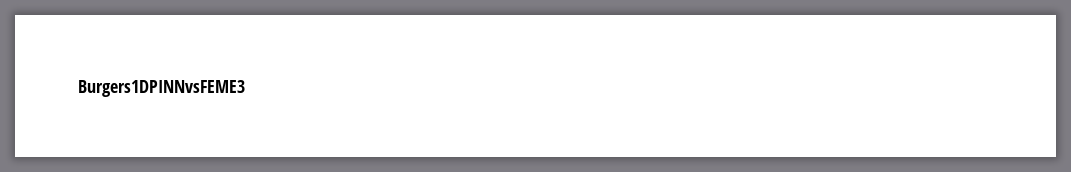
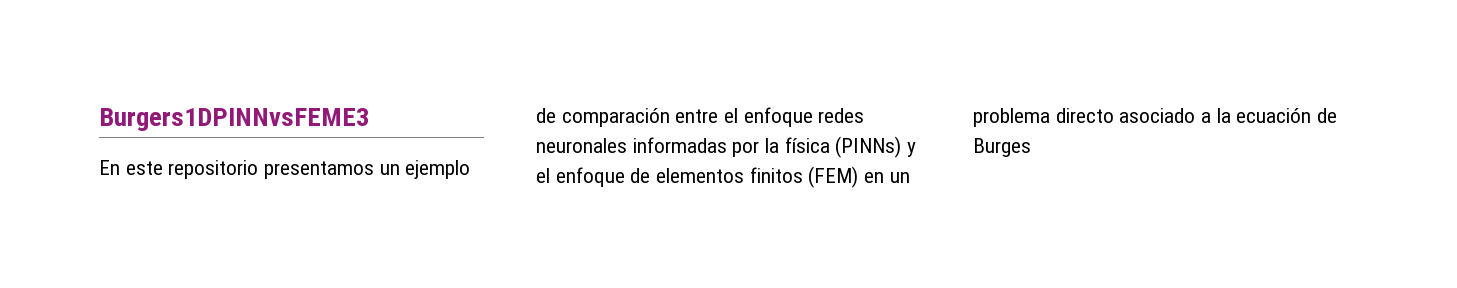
(245, 88) none -> [99,160,471,179] [536,107,865,127] [536,136,917,158] [536,166,910,188] [973,108,1338,127] [973,138,1031,157] // En este repositorio presentamos un ejemplo de comparación entre el enfoque redes neuronales informadas por la física (PINNs) y el enfoque de elementos finitos (FEM) en un problema directo asociado a la ecuación de Burges

